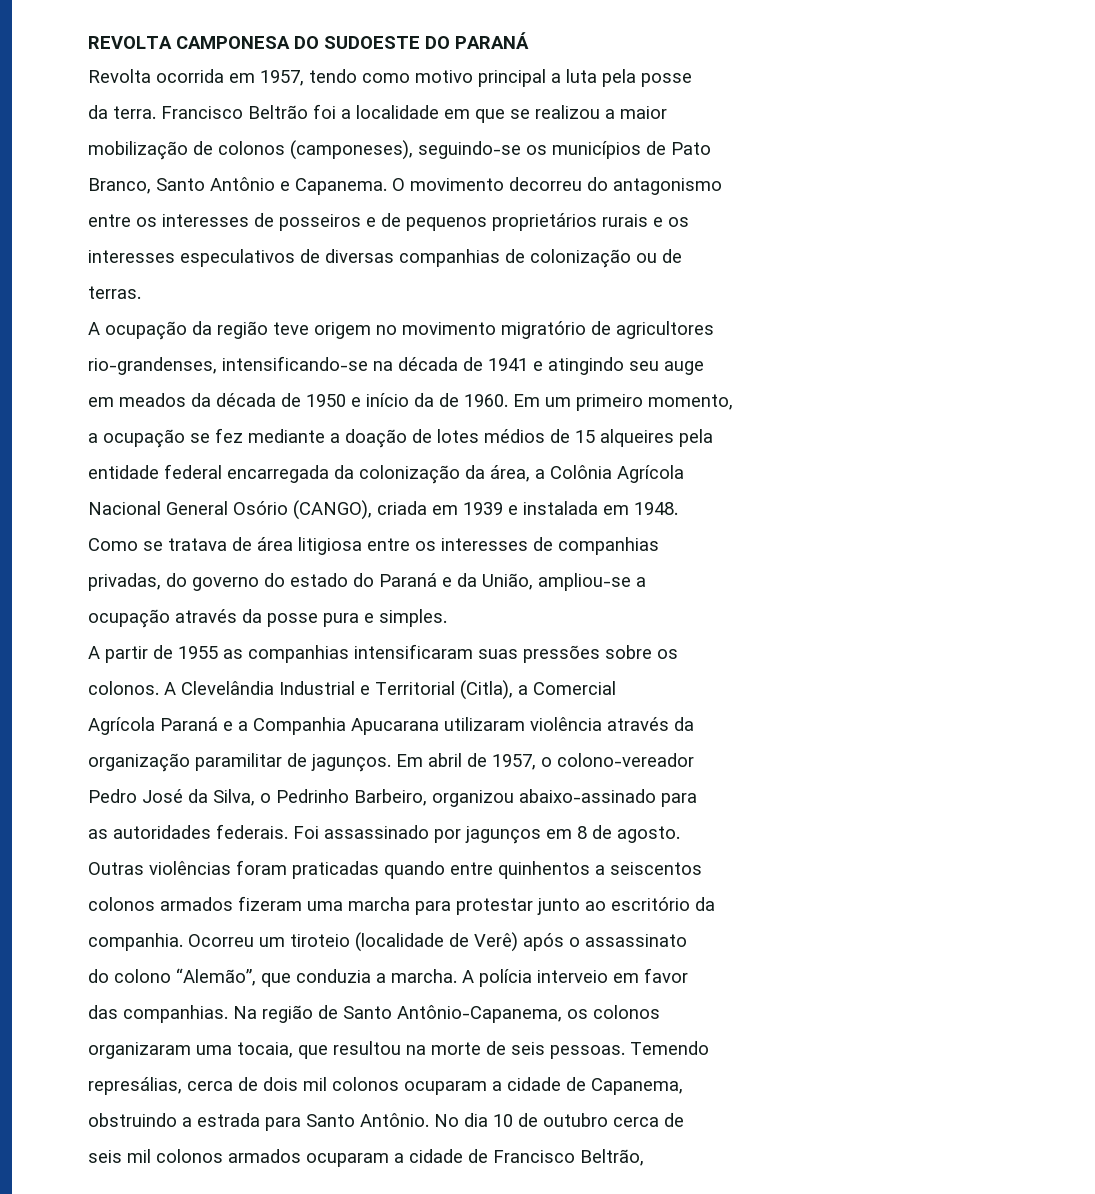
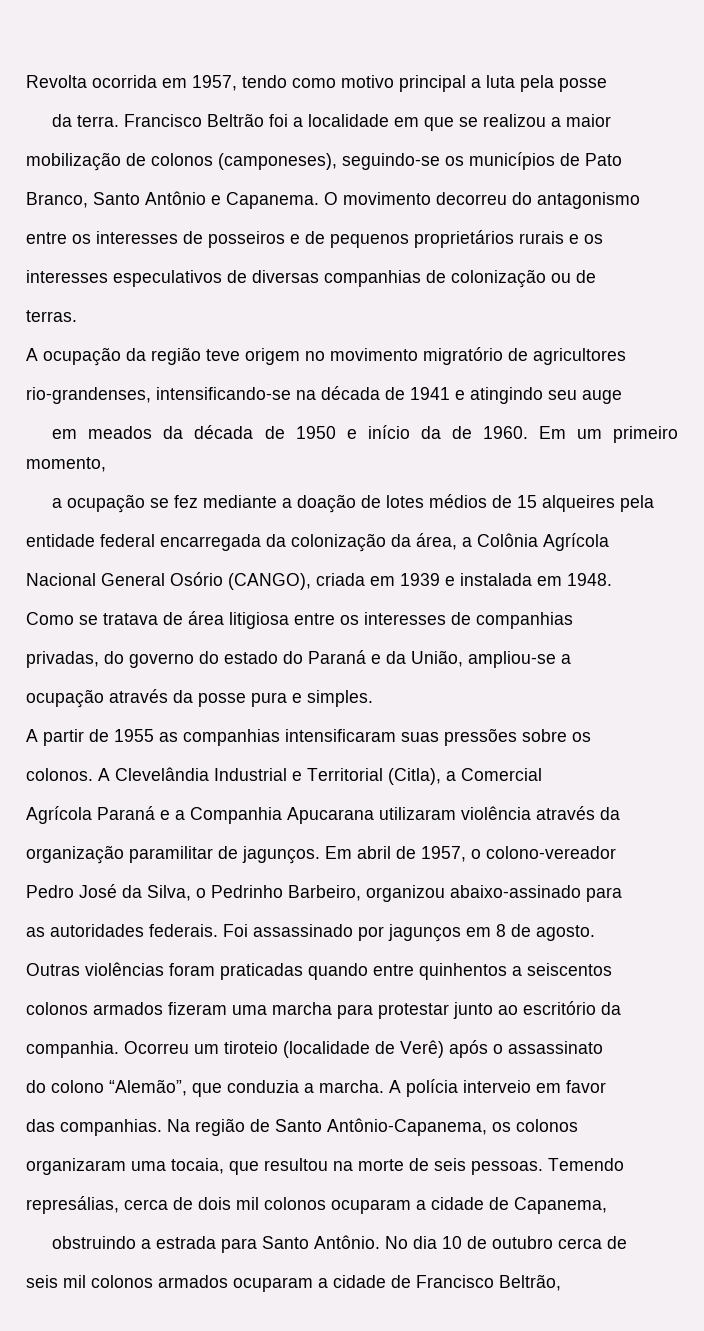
[88,32,529,49] REVOLTA CAMPONESA DO SUDOESTE DO PARANÁ // -> (26, 81) none

